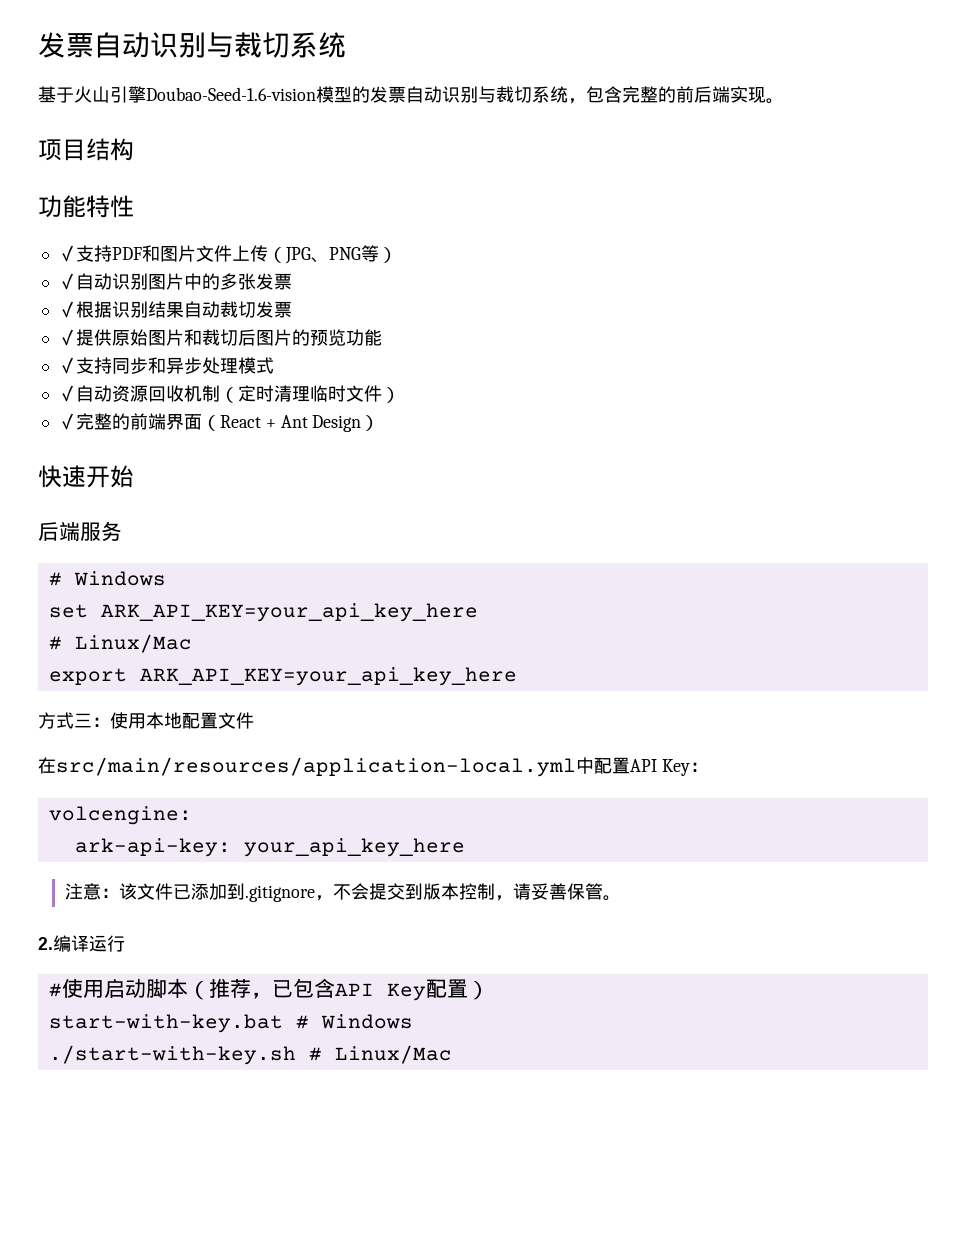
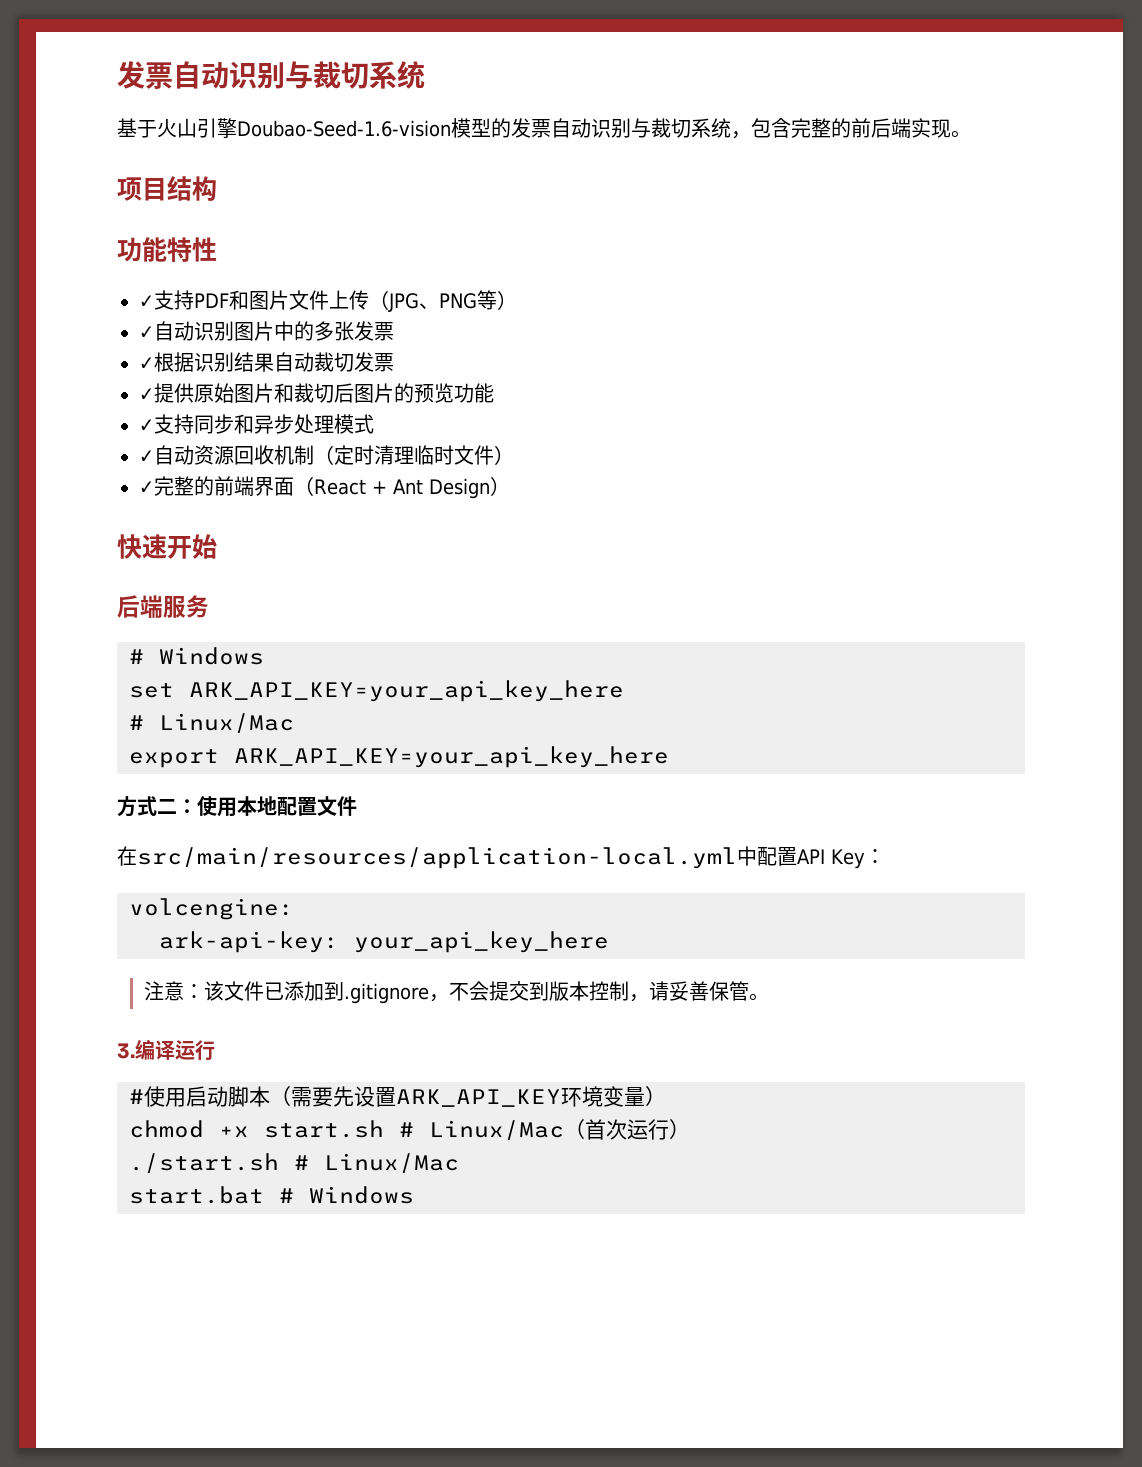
[74,713,92,728] 三 -> [157,799,177,814] 二
[38,937,53,950] 2. -> [117,1043,135,1059] 3.
[208,978,489,1001] [48,1014,413,1033] [48,1045,452,1065] 推荐，已包含API Key配置） // start-with-key.bat # Windows // ./start-with-key.sh # Linux/Mac -> [291,1086,666,1107] [129,1119,690,1140] [129,1153,459,1173] [129,1186,414,1204] 需要先设置ARK_API_KEY环境变量） // chmod +x start.sh # Linux/Mac（首次运行） // ./start.sh # Linux/Mac // start.bat # Windows

